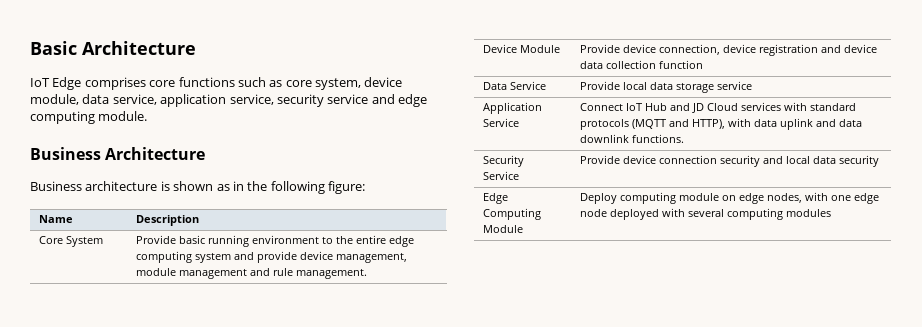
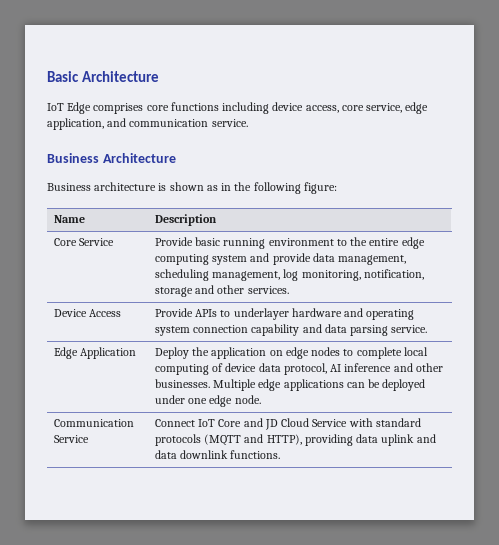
[237,77,403,90] [30,94,427,107] [30,111,148,124] such as core system, device module, data service, application service, security service and edge computing module. -> [222,102,429,114] [47,118,248,130] including device access, core service, edge application, and communication service.
[66,236,104,247] System -> [79,238,115,246] Service
[300,251,408,263] [136,268,368,279] device management, module management and rule management. -> [312,253,407,265] [154,269,424,281] [154,285,289,297] data management, scheduling management, log monitoring, notification, storage and other services.
[520,45,561,53] [580,44,878,56] [580,60,704,69] [483,81,547,90] [580,81,753,93] [483,102,543,114] Module | Provide device connection, device registration and device data collection function // Data Service | Provide local data storage service // Application -> [89,309,122,317] [154,308,415,320] [154,324,428,336] [53,347,137,359] [154,347,428,359] [154,363,443,375] [154,379,426,391] [154,395,261,407] [53,419,134,427] Access | Provide APIs to underlayer hardware and operating system connection capability and data parsing service. // Edge Application | Deploy the application on edge nodes to complete local computing of device data protocol, AI inference and other businesses. Multiple edge applications can be deployed under one edge node. // Communication
[645,103,668,111] Hub -> [218,419,242,427] Core
[741,102,782,111] services -> [312,419,348,427] Service
[728,118,752,127] with -> [304,434,353,446] providing
[483,155,525,167] [483,171,520,180] [580,155,880,167] [483,193,509,204] [483,208,542,220] [483,225,524,233] [580,192,880,204] [580,208,832,220] // Security Service | Provide device connection security and local data security // Edge Computing Module | Deploy computing module on edge nodes, with one edge node deployed with several computing modules -> (281, 454) none

